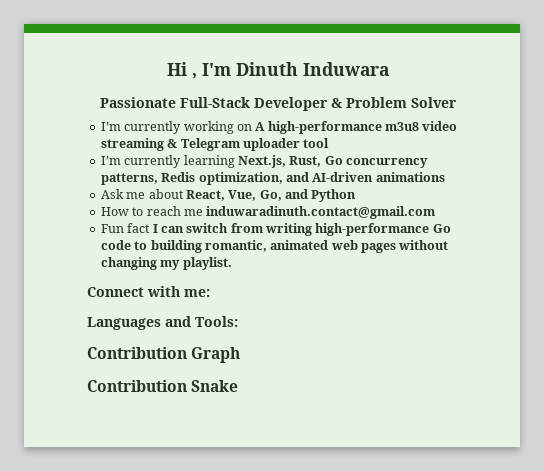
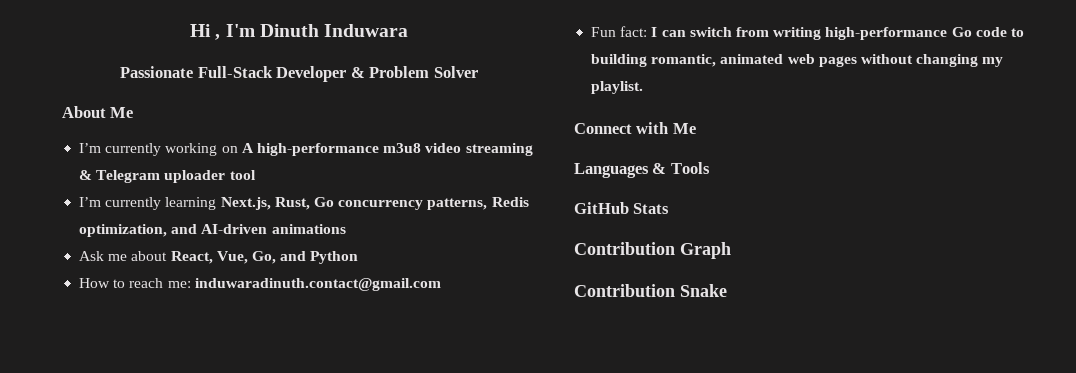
(457, 102) none -> [62,106,134,118] // About Me
[183,209,203,216] me -> [167,281,191,288] me:
[127,223,151,233] fact -> [620,26,648,37] fact:
[184,289,210,297] me: -> [672,123,696,134] Me
[165,316,238,327] and Tools: -> [652,162,710,174] [574,202,670,214] & Tools // GitHub Stats

